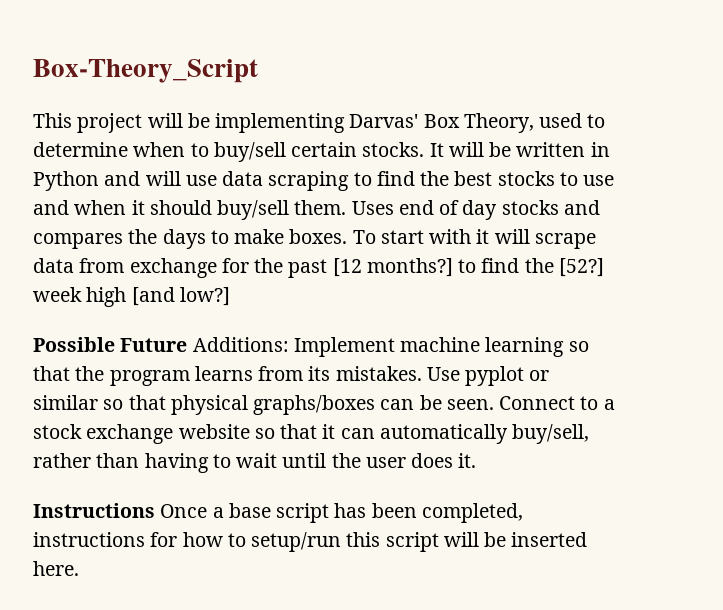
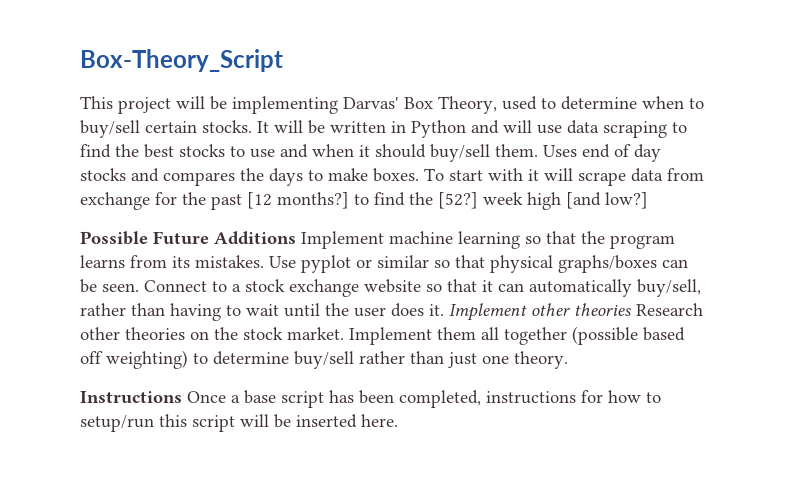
[192,337,289,352] Additions: -> [214,231,296,245] Additions
(477, 460) none -> [449,303,703,321] [80,326,685,345] [80,350,568,369] Implement other theories Research other theories on the stock market. Implement them all together (possible based off weighting) to determine buy/sell rather than just one theory.

